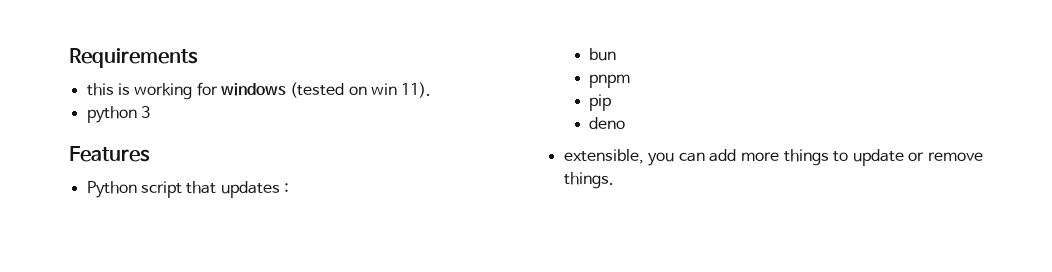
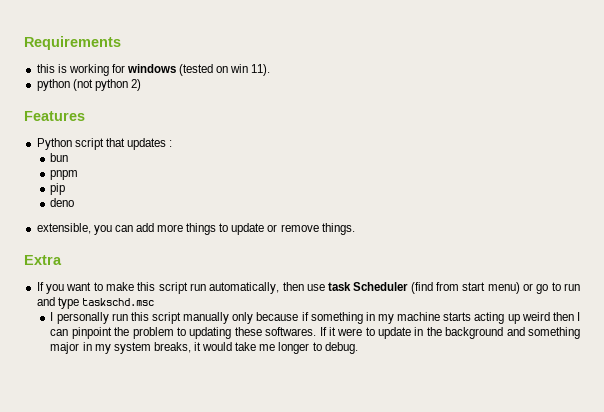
[140,106,150,118] 3 -> [72,79,141,91] (not python 2)
(614, 180) none -> [24,255,62,265] [36,282,580,294] [36,297,154,309] [50,312,580,324] [50,327,580,339] [50,342,358,354] // Extra // If you want to make this script run automatically, then use task Scheduler (find from start menu) or go to run and type taskschd.msc // I personally run this script manually only because if something in my machine starts acting up weird then I can pinpoint the problem to updating these softwares. If it were to update in the background and something major in my system breaks, it would take me longer to debug.

